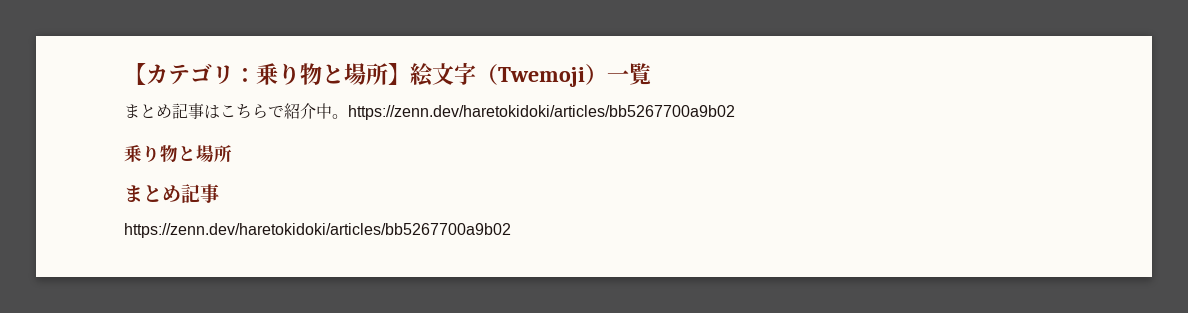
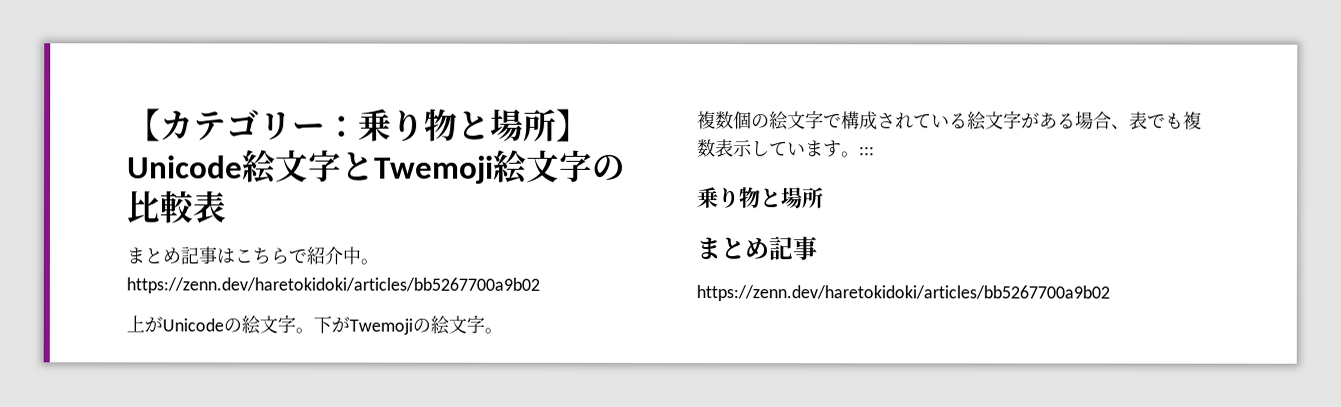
(234, 74) none -> [292,121,326,138] ー
[410,62,651,87] 絵文字（Twemoji）一覧 -> [127,149,626,185] [126,190,227,224] Unicode絵文字とTwemoji絵文字の比較表
(735, 112) none -> [126,314,503,335] [697,110,1202,131] [697,139,875,158] // 上がUnicodeの絵文字。下がTwemojiの絵文字。 // 複数個の絵文字で構成されている絵文字がある場合、表でも複数表示しています。:::

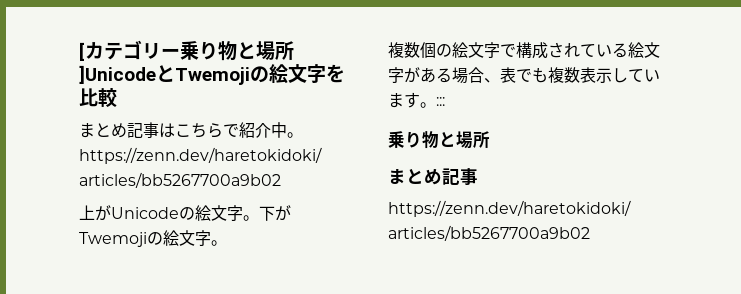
[127,108,161,142] 【 -> [79,42,85,61] [
[325,108,590,142] [127,149,626,185] ：乗り物と場所】Unicode絵文字とTwemoji絵文字の -> [180,41,294,61] [79,64,345,85] 乗り物と場所]UnicodeとTwemojiの絵文字を
[192,190,227,224] 表 -> (117, 97) none

